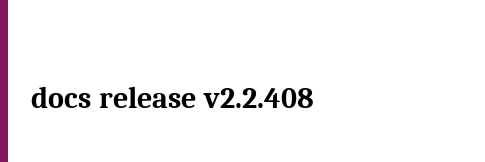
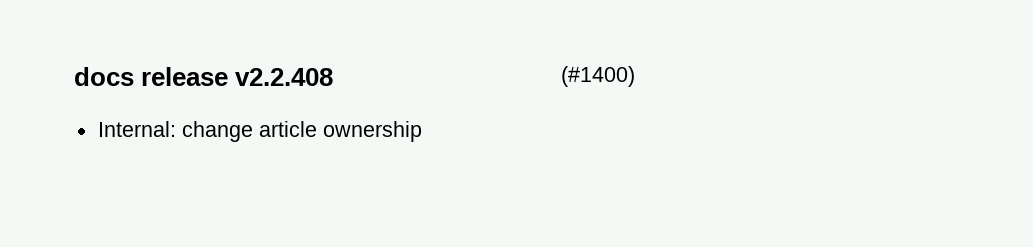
(314, 98) none -> [97,121,422,142] [560,66,635,87] // Internal: change article ownership (#1400)

